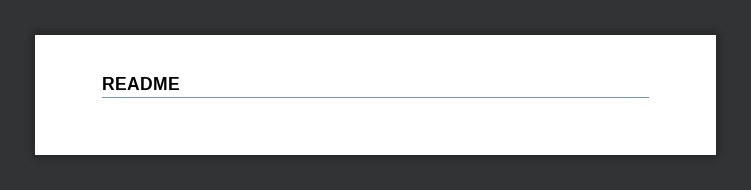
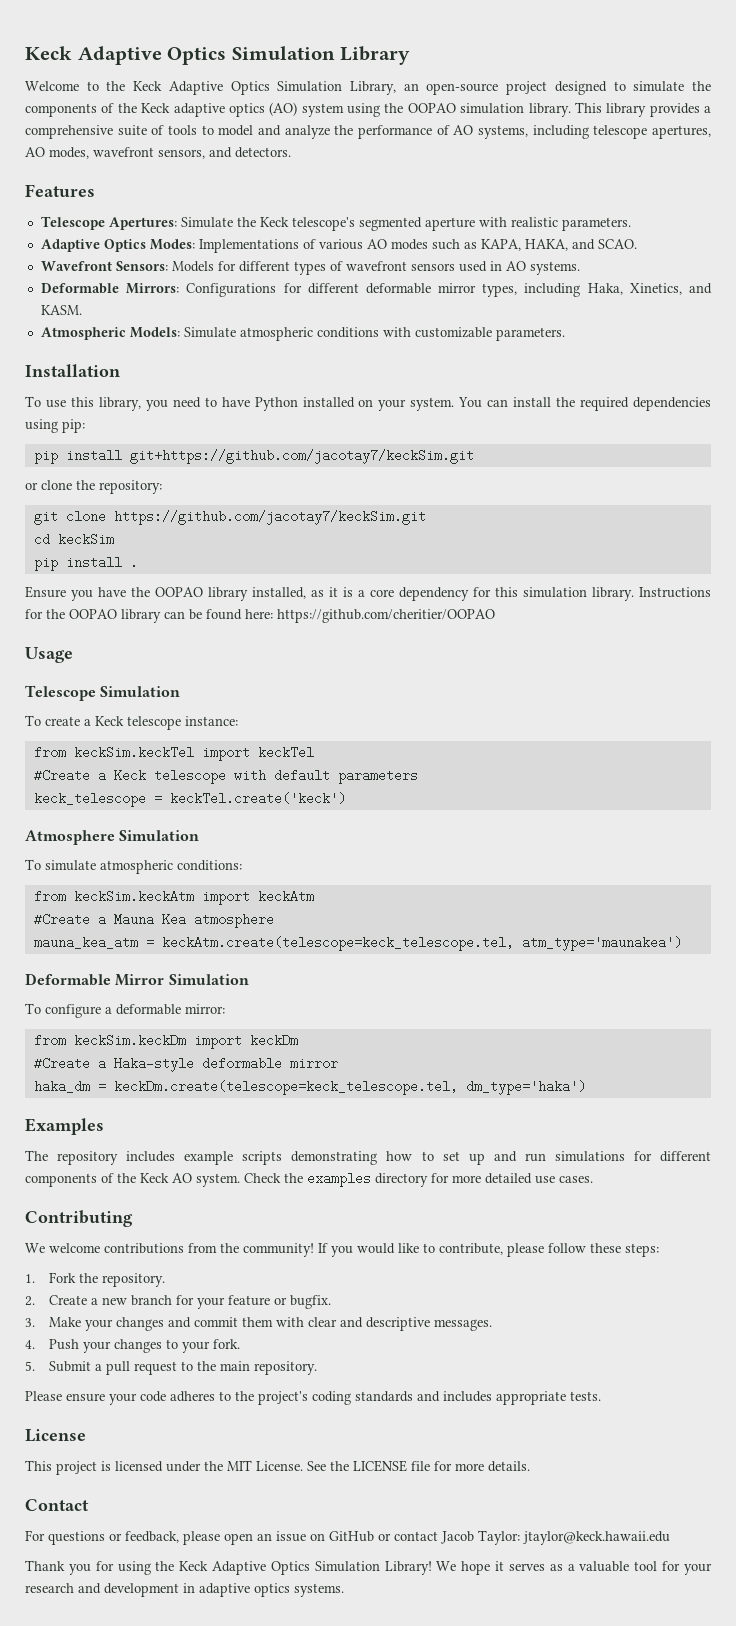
[102,77,180,90] README -> [25,46,411,65] [25,81,711,95] [25,102,711,117] [25,125,711,139] [25,147,291,159] [25,184,95,197] [40,216,631,231] [40,239,637,253] [40,261,580,275] [40,283,712,297] [40,305,82,315] [40,327,565,341] [25,364,120,377] [25,396,712,411] [25,419,85,433] [33,449,474,464] [25,480,162,494] [33,510,426,525] [33,533,114,546] [33,556,138,571] [25,586,711,601] [25,609,495,623] [25,647,73,663] [25,685,181,701] [25,715,238,730] [33,746,314,761] [33,769,418,784] [33,792,346,807] [25,830,200,845] [25,859,242,874] [33,890,314,905] [33,913,274,928] [33,936,682,951] [25,973,249,986] [25,1003,225,1018] [33,1034,298,1049] [33,1057,338,1072] [33,1080,586,1095] [25,1118,104,1135] [25,1150,711,1165] [25,1172,593,1187] [25,1210,133,1227] [25,1243,659,1257] [25,1272,166,1287] [25,1295,332,1309] [25,1317,493,1331] [25,1339,241,1353] [25,1361,318,1375] [25,1391,601,1405] [25,1429,86,1442] [25,1460,530,1475] [25,1499,89,1511] [25,1530,670,1545] [25,1560,713,1575] [25,1583,344,1597] Keck Adaptive Optics Simulation Library // Welcome to the Keck Adaptive Optics Simulation Library, an open-source project designed to simulate the components of the Keck adaptive optics (AO) system using the OOPAO simulation library. This library provides a comprehensive suite of tools to model and analyze the performance of AO systems, including telescope apertures, AO modes, wavefront sensors, and detectors. // Features // Telescope Apertures: Simulate the Keck telescope's segmented aperture with realistic parameters. // Adaptive Optics Modes: Implementations of various AO modes such as KAPA, HAKA, and SCAO. // Wavefront Sensors: Models for different types of wavefront sensors used in AO systems. // Deformable Mirrors: Configurations for different deformable mirror types, including Haka, Xinetics, and KASM. // Atmospheric Models: Simulate atmospheric conditions with customizable parameters. // Installation // To use this library, you need to have Python installed on your system. You can install the required dependencies using pip: // pip install git+https://github.com/jacotay7/keckSim.git // or clone the repository: // git clone https://github.com/jacotay7/keckSim.git // cd keckSim // pip install . // Ensure you have the OOPAO library installed, as it is a core dependency for this simulation library. Instructions for the OOPAO library can be found here: https://github.com/cheritier/OOPAO // Usage // Telescope Simulation // To create a Keck telescope instance: // from keckSim.keckTel import keckTel // #Create a Keck telescope with default parameters // keck_telescope = keckTel.create('keck') // Atmosphere Simulation // To simulate atmospheric conditions: // from keckSim.keckAtm import keckAtm // #Create a Mauna Kea atmosphere // mauna_kea_atm = keckAtm.create(telescope=keck_telescope.tel, atm_type='maunakea') // Deformable Mirror Simulation // To configure a deformable mirror: // from keckSim.keckDm import keckDm // #Create a Haka-style deformable mirror // haka_dm = keckDm.create(telescope=keck_telescope.tel, dm_type='haka') // Examples // The repository includes example scripts demonstrating how to set up and run simulations for different components of the Keck AO system. Check the examples directory for more detailed use cases. // Contributing // We welcome contributions from the community! If you would like to contribute, please follow these steps: // 1. Fork the repository. // 2. Create a new branch for your feature or bugfix. // 3. Make your changes and commit them with clear and descriptive messages. // 4. Push your changes to your fork. // 5. Submit a pull request to the main repository. // Please ensure your code adheres to the project's coding standards and includes appropriate tests. // License // This project is licensed under the MIT License. See the LICENSE file for more details. // Contact // For questions or feedback, please open an issue on GitHub or contact Jacob Taylor: jtaylor@keck.hawaii.edu // Thank you for using the Keck Adaptive Optics Simulation Library! We hope it serves as a valuable tool for your research and development in adaptive optics systems.

